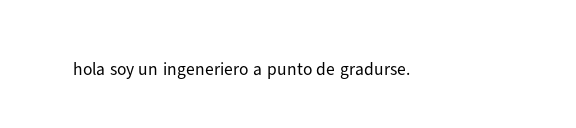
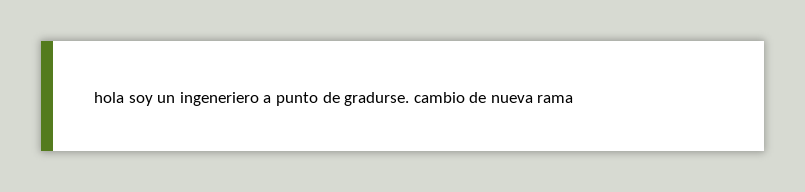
(411, 70) none -> [413,92,574,103] cambio de nueva rama

